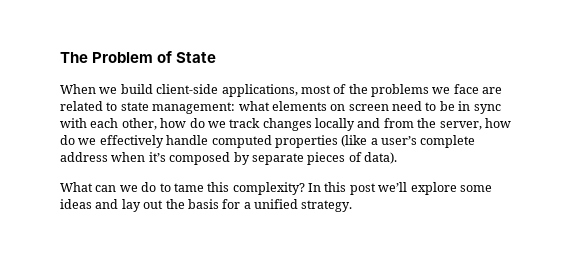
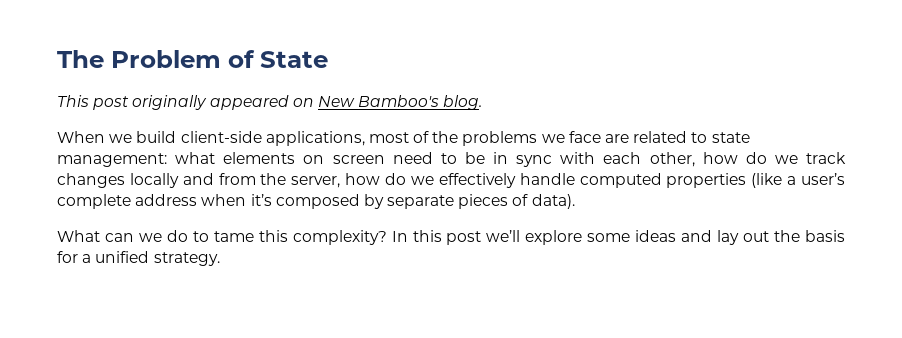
(217, 57) none -> [57,95,483,110] // This post originally appeared on New Bamboo's blog.

